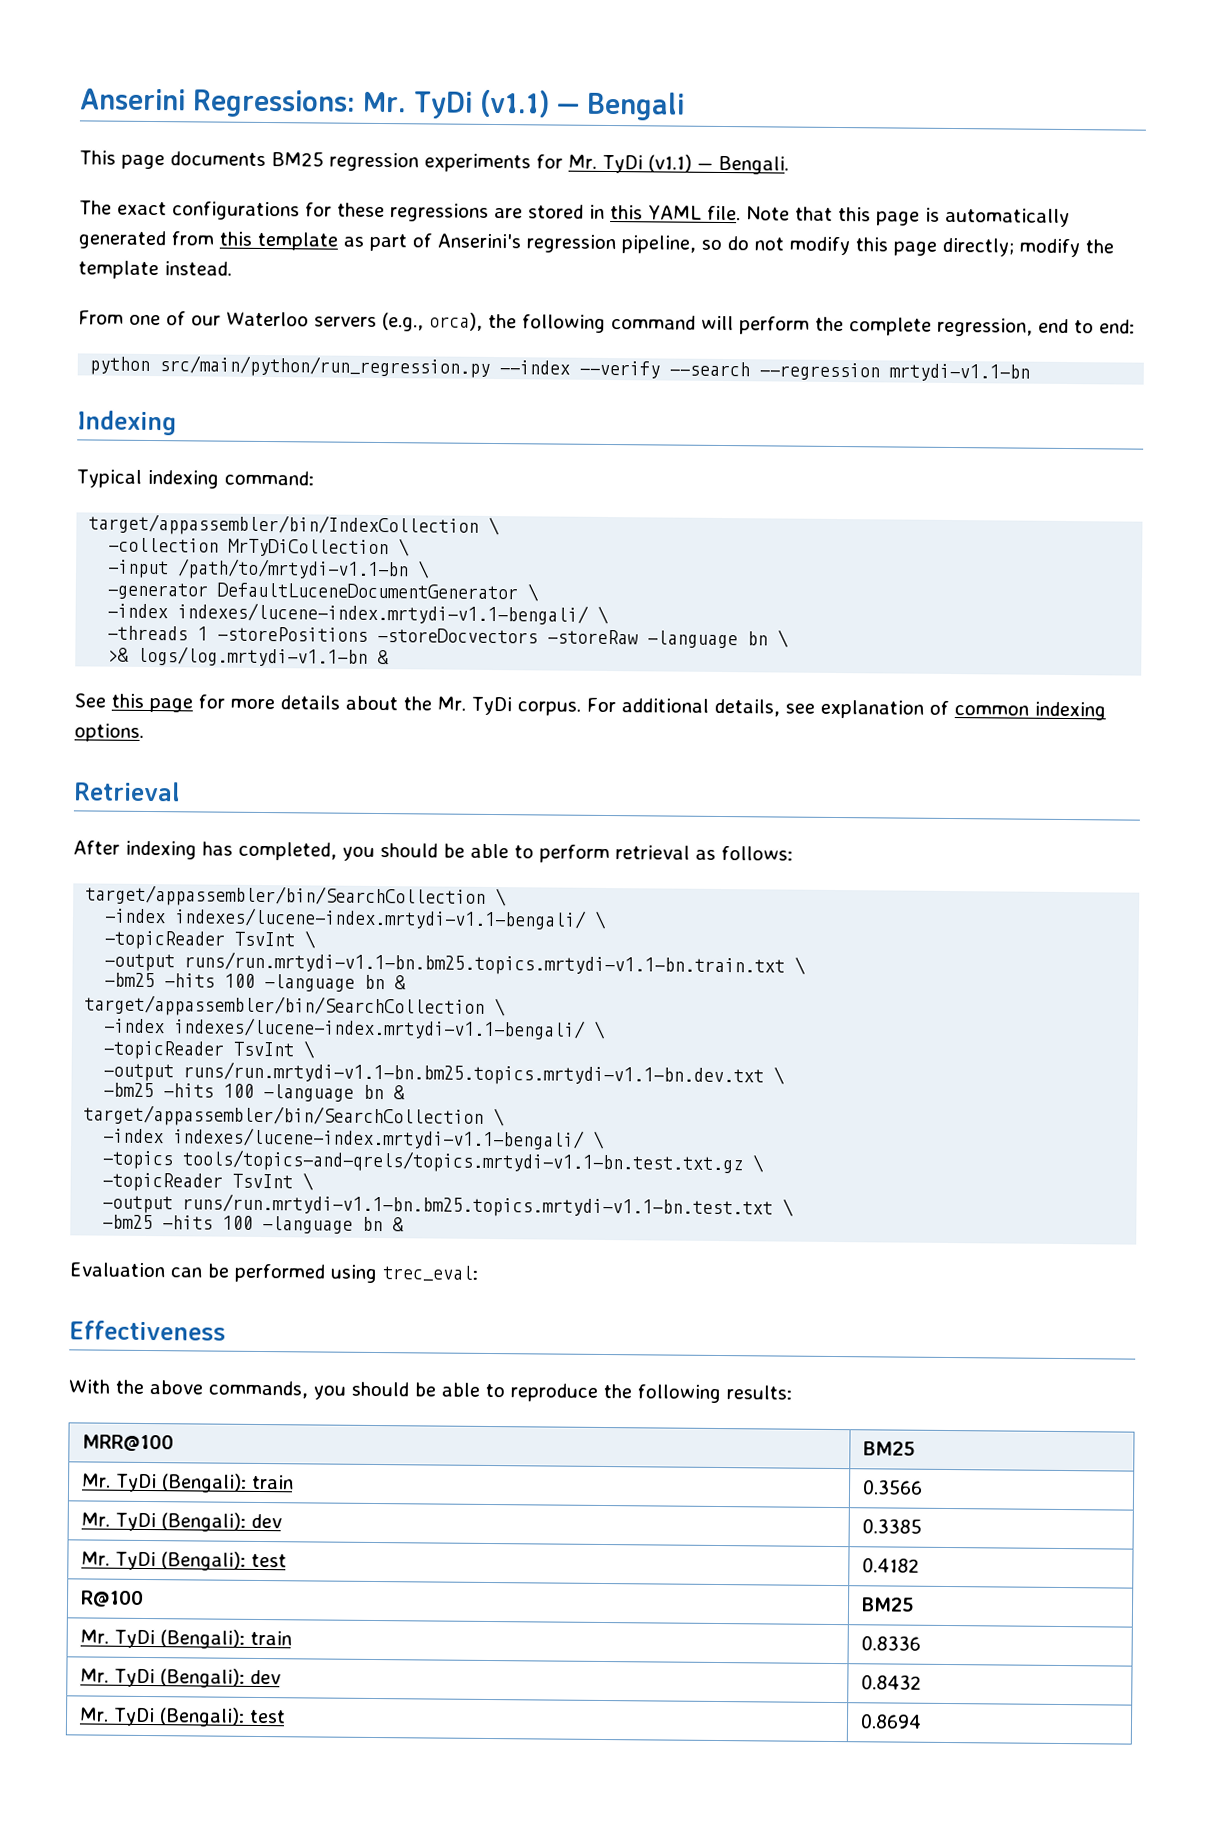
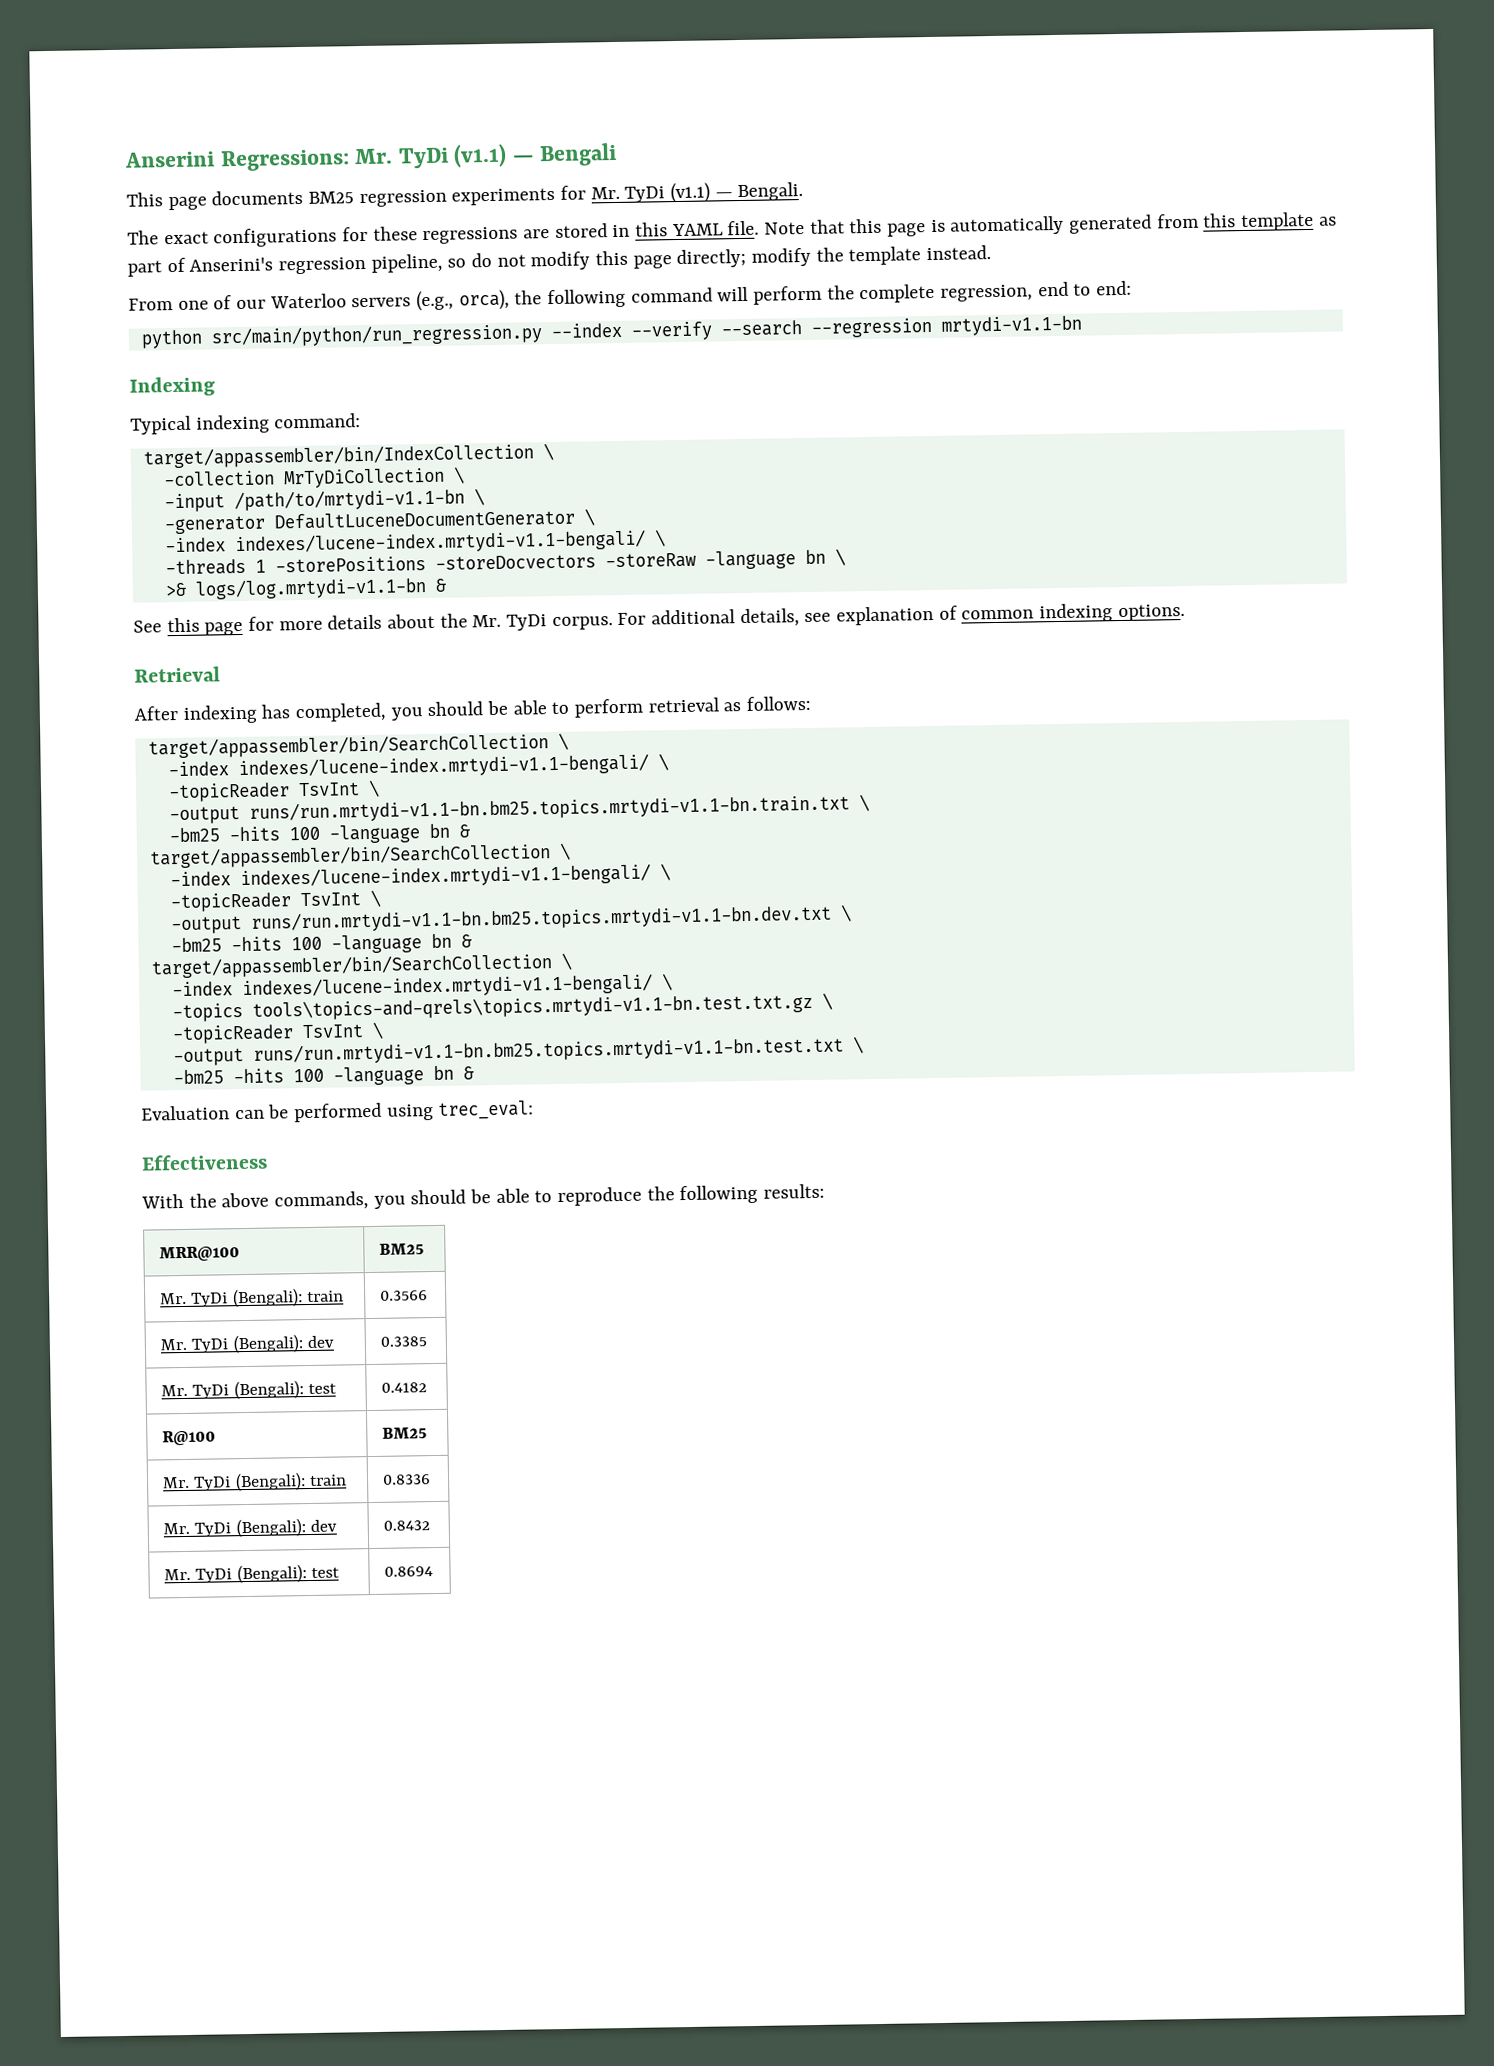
[182,1149,744,1175] tools/topics-and-qrels/topics.mrtydi-v1.1-bn.test.txt.gz -> [251,992,813,1021] tools\topics-and-qrels\topics.mrtydi-v1.1-bn.test.txt.gz

